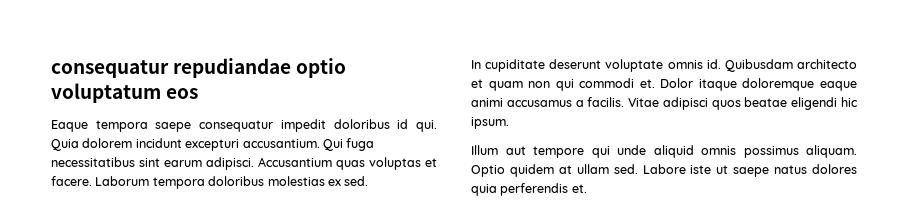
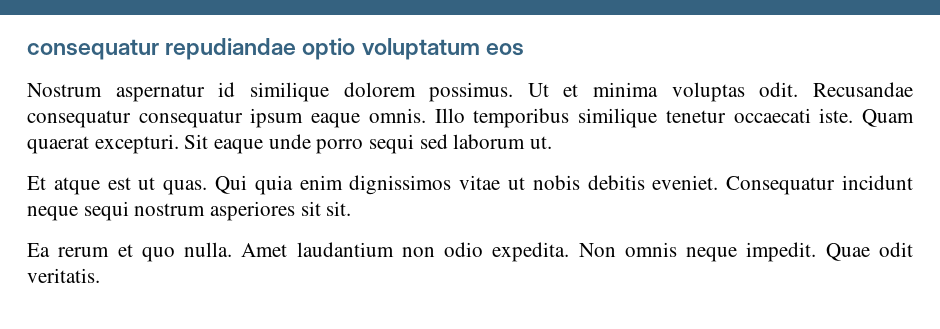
[51,119,438,132] [51,138,375,151] [51,157,437,170] [51,176,369,189] [471,59,857,72] [471,78,857,91] [471,97,858,110] [471,117,509,129] [471,145,857,158] [471,164,857,177] [471,183,587,196] Eaque tempora saepe consequatur impedit doloribus id qui. Quia dolorem incidunt excepturi accusantium. Qui fuga necessitatibus sint earum adipisci. Accusantium quas voluptas et facere. Laborum tempora doloribus molestias ex sed. // In cupiditate deserunt voluptate omnis id. Quibusdam architecto et quam non qui commodi et. Dolor itaque doloremque eaque animi accusamus a facilis. Vitae adipisci quos beatae eligendi hic ipsum. // Illum aut tempore qui unde aliquid omnis possimus aliquam. Optio quidem at ullam sed. Labore iste ut saepe natus dolores quia perferendis et. -> [27,82,913,102] [27,108,915,128] [27,134,553,154] [27,175,913,195] [27,201,352,221] [27,242,913,262] [27,268,100,283] Nostrum aspernatur id similique dolorem possimus. Ut et minima voluptas odit. Recusandae consequatur consequatur ipsum eaque omnis. Illo temporibus similique tenetur occaecati iste. Quam quaerat excepturi. Sit eaque unde porro sequi sed laborum ut. // Et atque est ut quas. Qui quia enim dignissimos vitae ut nobis debitis eveniet. Consequatur incidunt neque sequi nostrum asperiores sit sit. // Ea rerum et quo nulla. Amet laudantium non odio expedita. Non omnis neque impedit. Quae odit veritatis.

